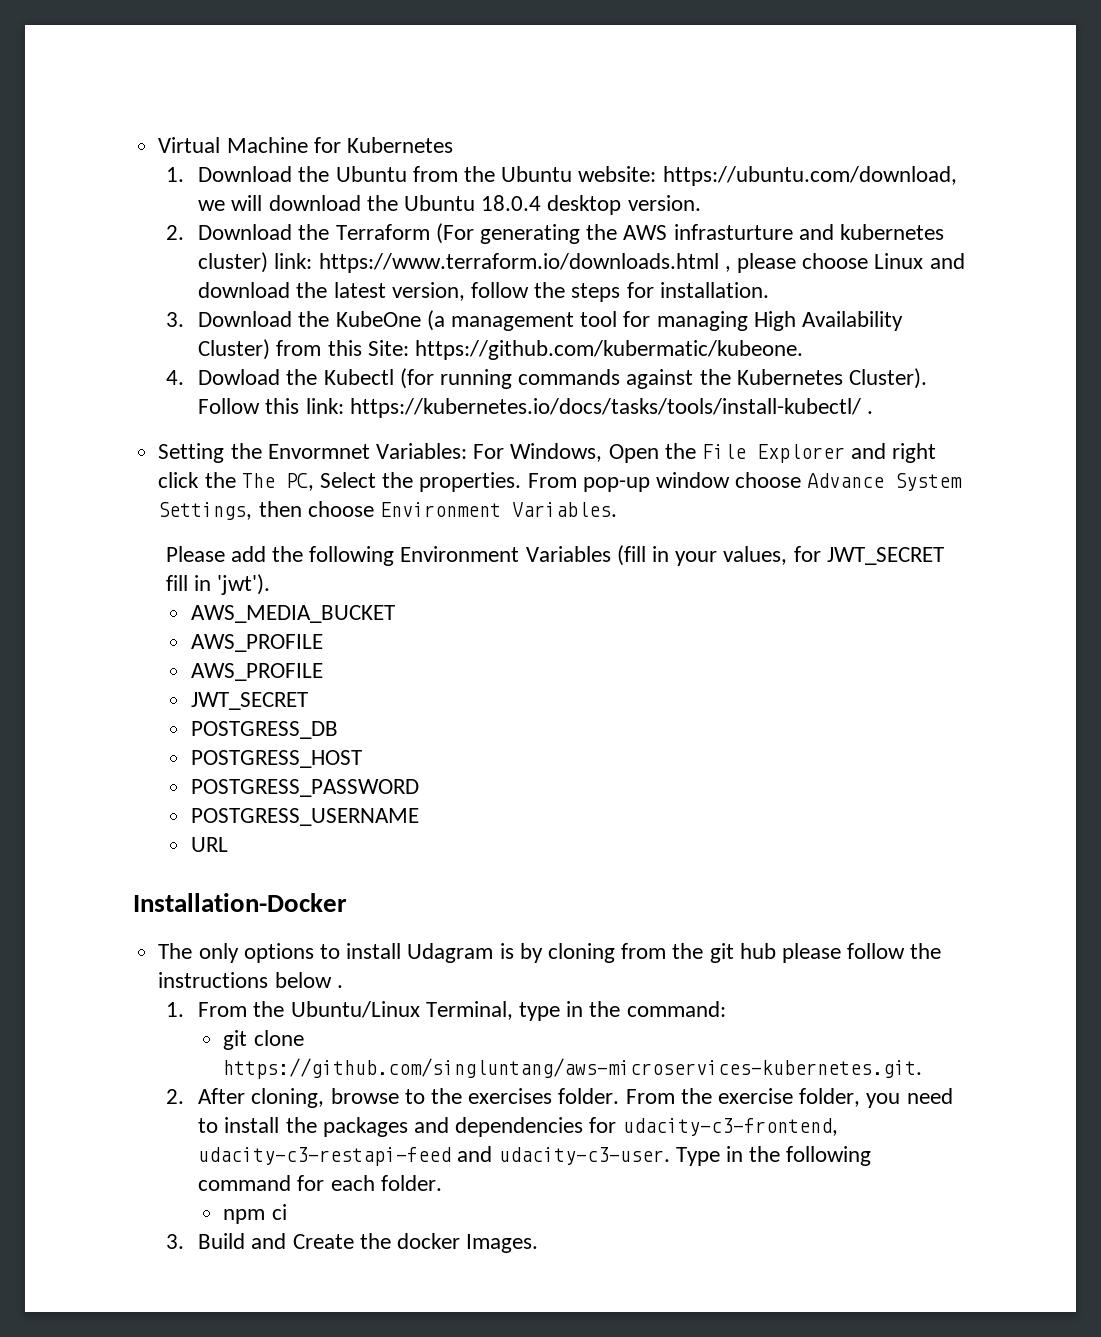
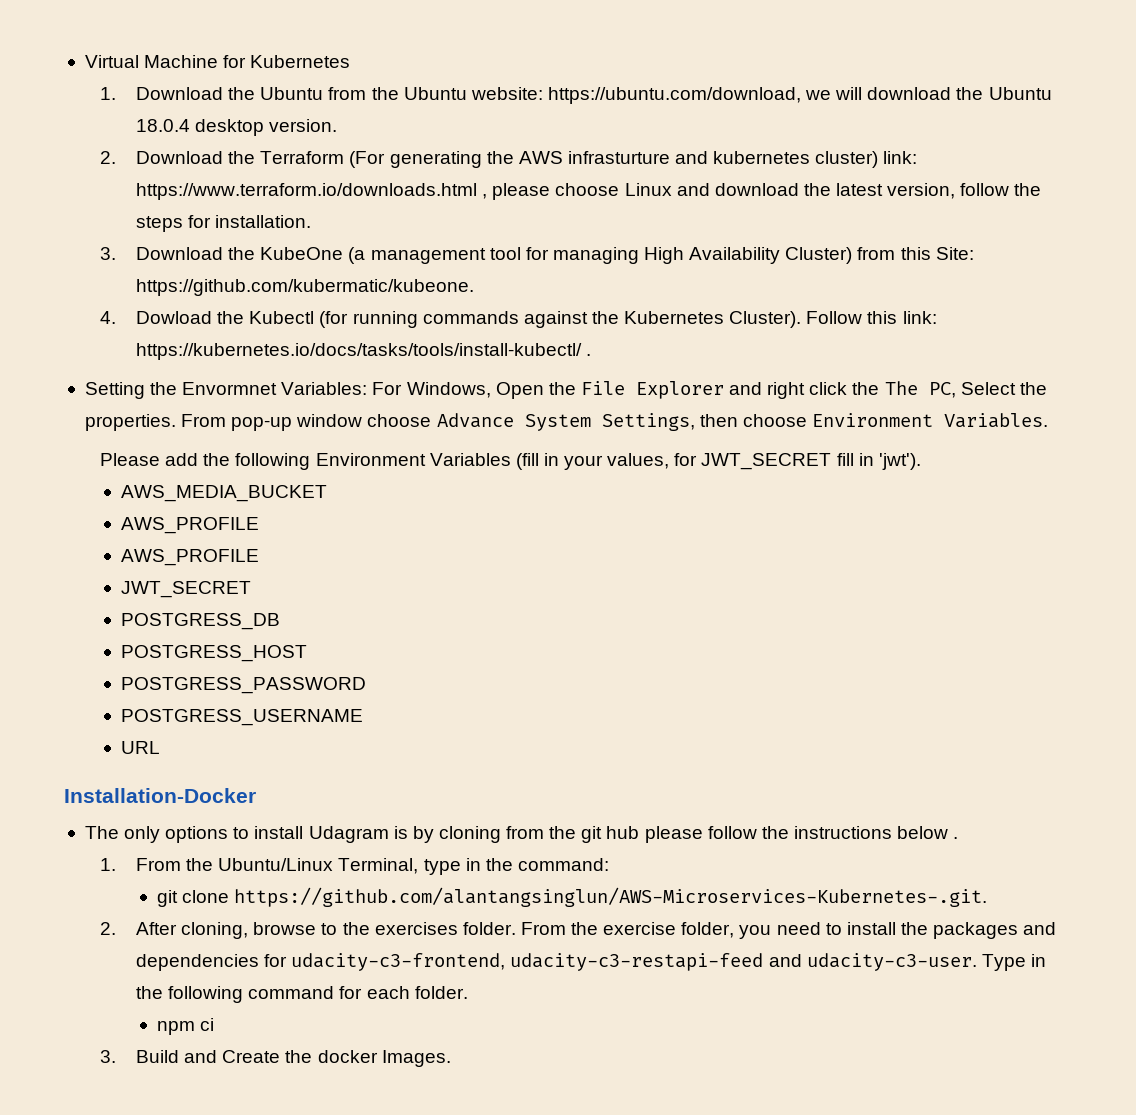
[223,1058,923,1079] https://github.com/singluntang/aws-microservices-kubernetes.git. -> [234,887,988,907] https://github.com/alantangsinglun/AWS-Microservices-Kubernetes-.git.

